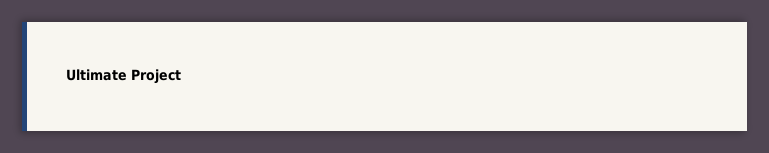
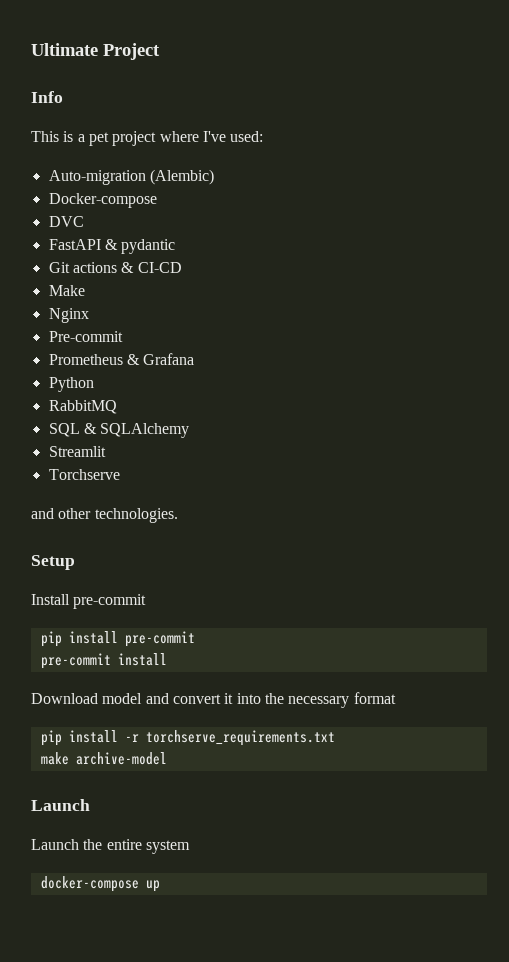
(181, 76) none -> [31,91,63,103] [31,131,264,146] [48,169,214,185] [48,193,157,208] [48,216,84,227] [48,239,176,254] [48,262,182,273] [48,285,85,296] [48,308,89,323] [48,331,123,342] [48,353,195,365] [48,377,94,392] [48,400,117,414] [48,423,190,438] [48,446,106,457] [48,469,120,480] [31,508,178,523] [31,555,75,570] [31,594,147,609] [40,631,195,647] [40,653,167,669] [31,692,396,708] [40,730,335,746] [40,752,167,765] [31,799,90,811] [31,839,190,854] [40,876,160,892] // Info // This is a pet project where I've used: // Auto-migration (Alembic) // Docker-compose // DVC // FastAPI & pydantic // Git actions & CI-CD // Make // Nginx // Pre-commit // Prometheus & Grafana // Python // RabbitMQ // SQL & SQLAlchemy // Streamlit // Torchserve // and other technologies. // Setup // Install pre-commit // pip install pre-commit // pre-commit install // Download model and convert it into the necessary format // pip install -r torchserve_requirements.txt // make archive-model // Launch // Launch the entire system // docker-compose up

